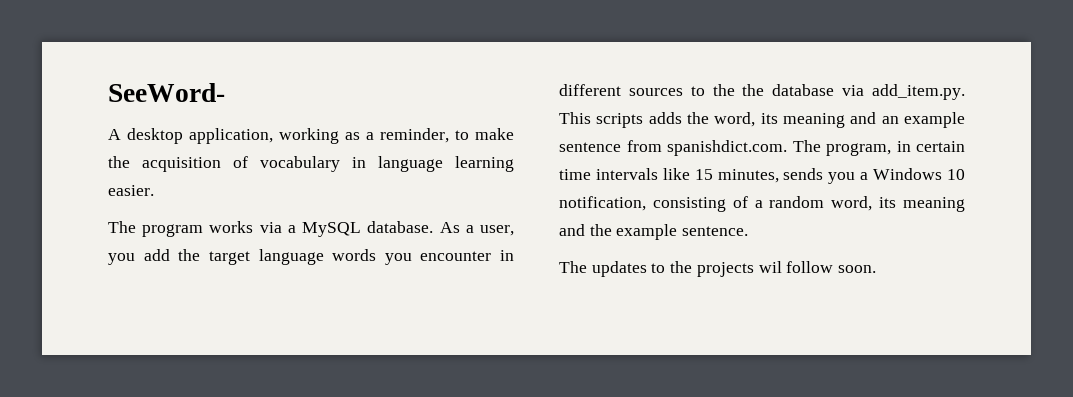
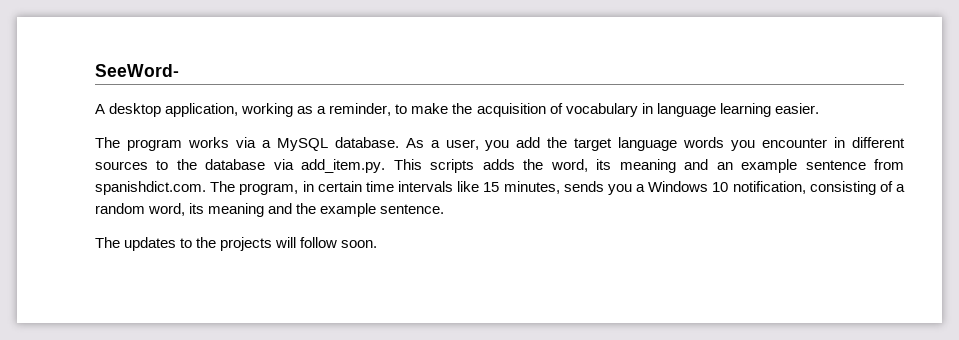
[742,84,765,96] the -> (197, 164) none
[758,261,782,273] wil -> [275,237,297,248] will

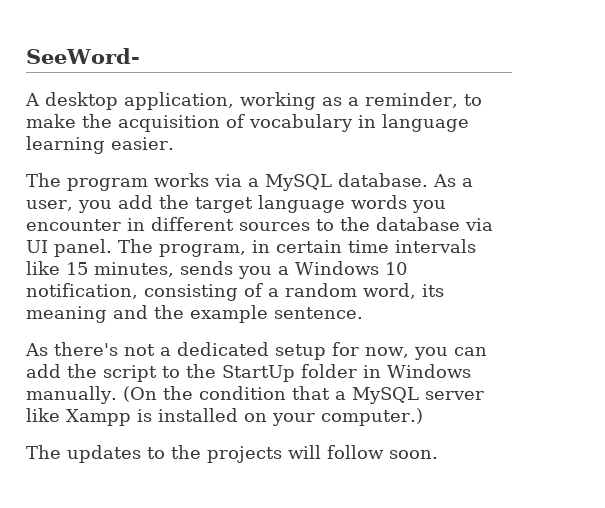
[301,159,905,173] [95,181,206,195] add_item.py. This scripts adds the word, its meaning and an example sentence from spanishdict.com. -> [26,239,112,257] UI panel.
(445, 209) none -> [25,342,487,360] [26,364,471,382] [26,386,484,404] [26,408,423,426] // As there's not a dedicated setup for now, you can add the script to the StartUp folder in Windows manually. (On the condition that a MySQL server like Xampp is installed on your computer.)

